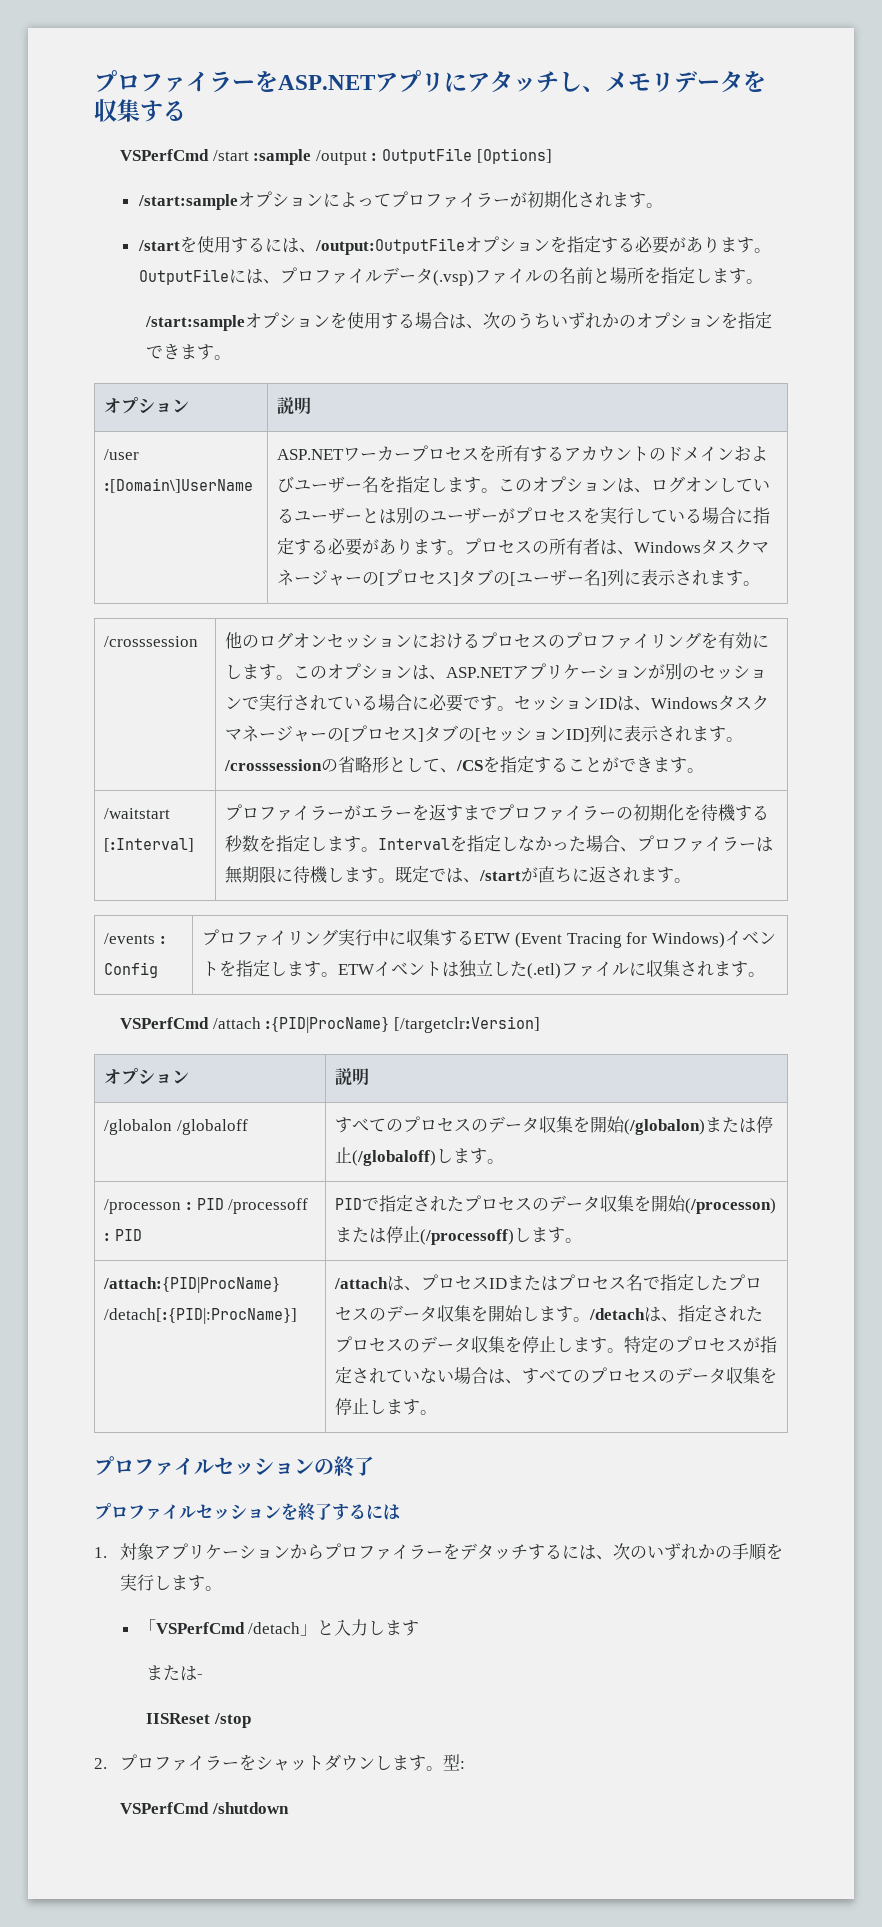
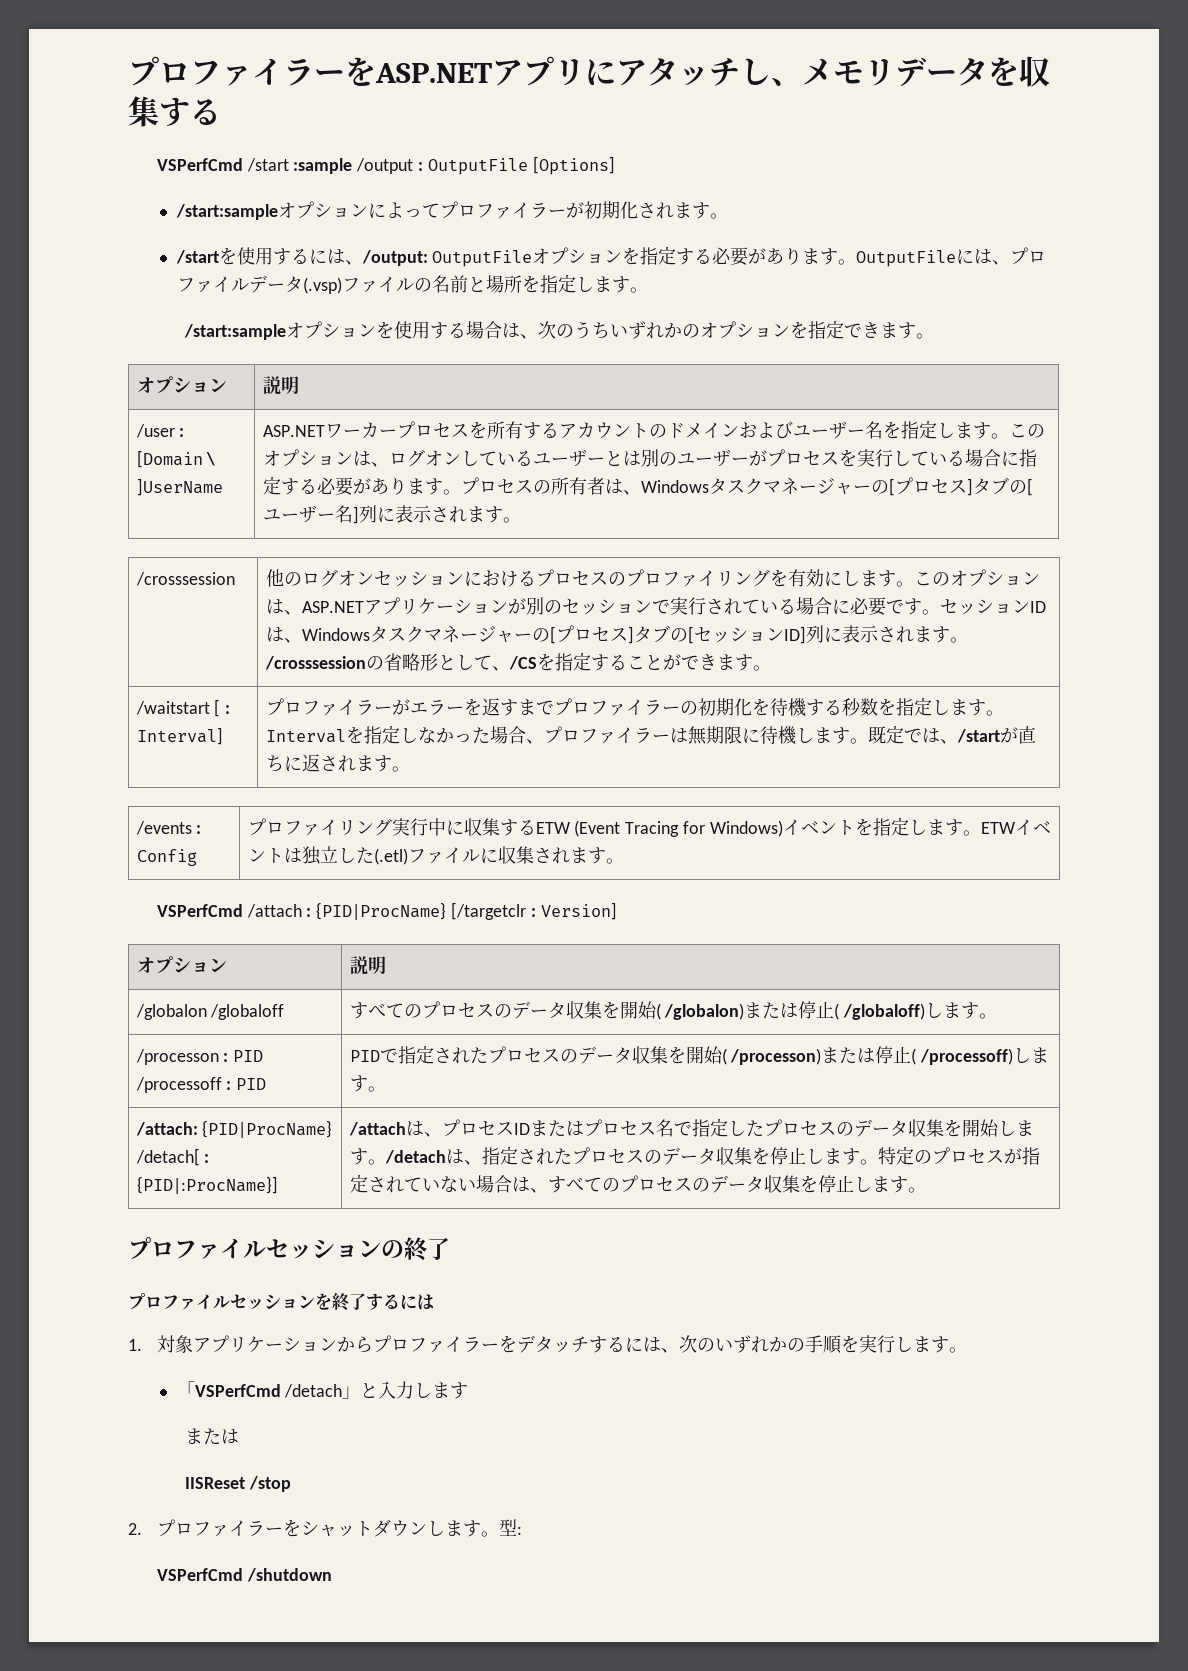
[314,238,465,255] /output:OutputFile -> [361,250,533,267] /output: OutputFile
[104,478,254,493] :[Domain\]UserName -> [179,428,185,437] [136,450,216,468] [136,478,223,496] : [Domain \ ]UserName
[104,838,195,852] [:Interval] -> [214,699,231,717] [136,727,223,745] [ : Interval]
[265,1016,540,1033] :{PID|ProcName} [/targetclr:Version] -> [306,902,617,920] : {PID|ProcName} [/targetclr : Version]
[624,1116,774,1135] [335,1147,437,1166] (/globalon)または停止(/globaloff) -> [655,1001,926,1020] ( /globalon)または停止( /globaloff)
[685,1198,777,1214] [335,1226,583,1245] [103,1277,281,1293] [104,1308,298,1324] (/processon)または停止(/processoff)します。 // /attach:{PID|ProcName} /detach[:{PID|:ProcName}] -> [721,1046,1050,1065] [349,1075,386,1092] [135,1120,333,1138] [135,1148,210,1166] [136,1176,278,1194] ( /processon)または停止( /processoff)します。 // /attach: {PID|ProcName} /detach[ : {PID|:ProcName}]
[197,1674,204,1679] - -> (240, 1436) none

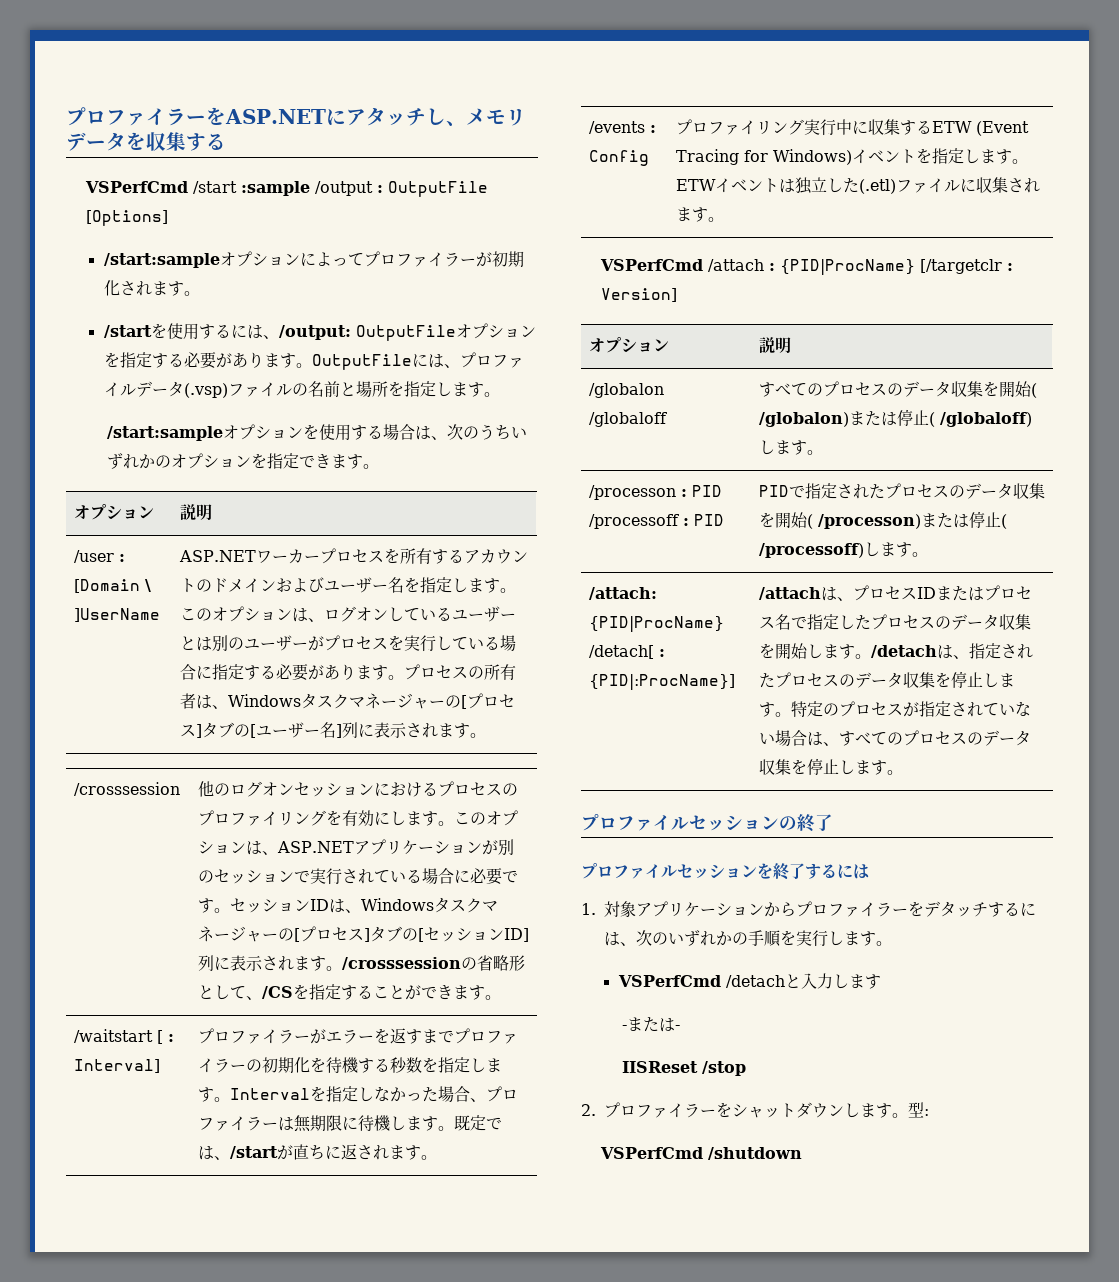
[492,56,585,86] アプリ -> (326, 116) none
[176,1381,195,1397] 「 -> (892, 943) none
[342,1386,361,1399] 」 -> (785, 981) none
[185,1428,240,1445] または -> [621,1017,680,1032] -または-

